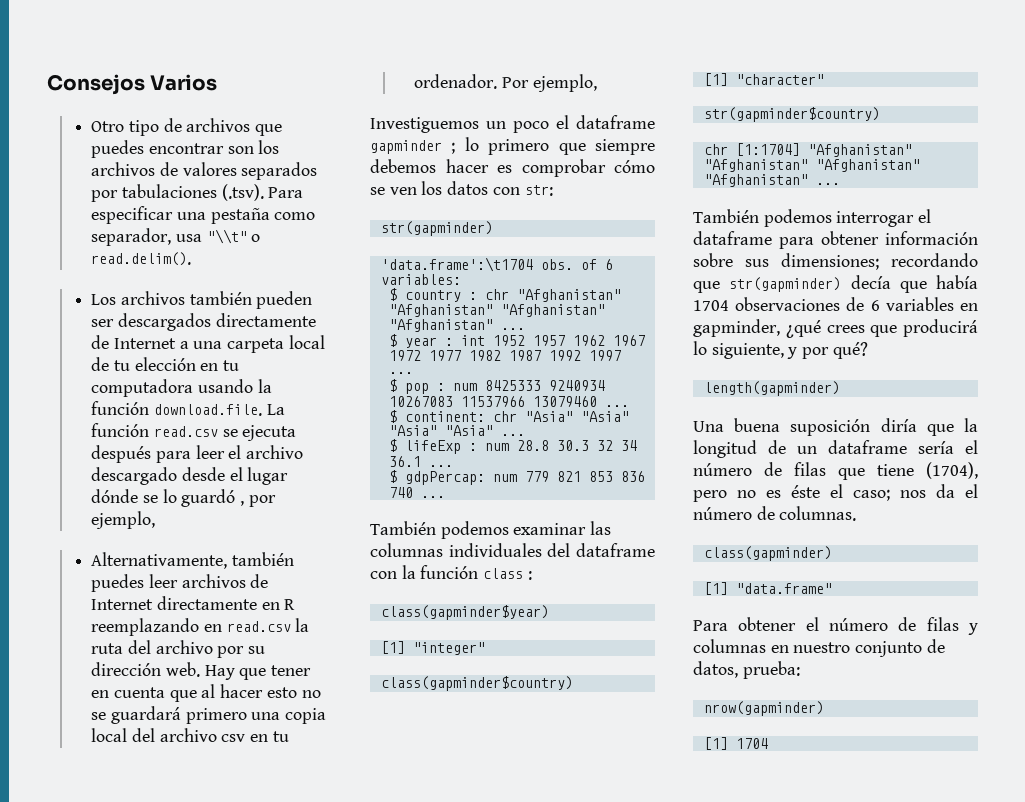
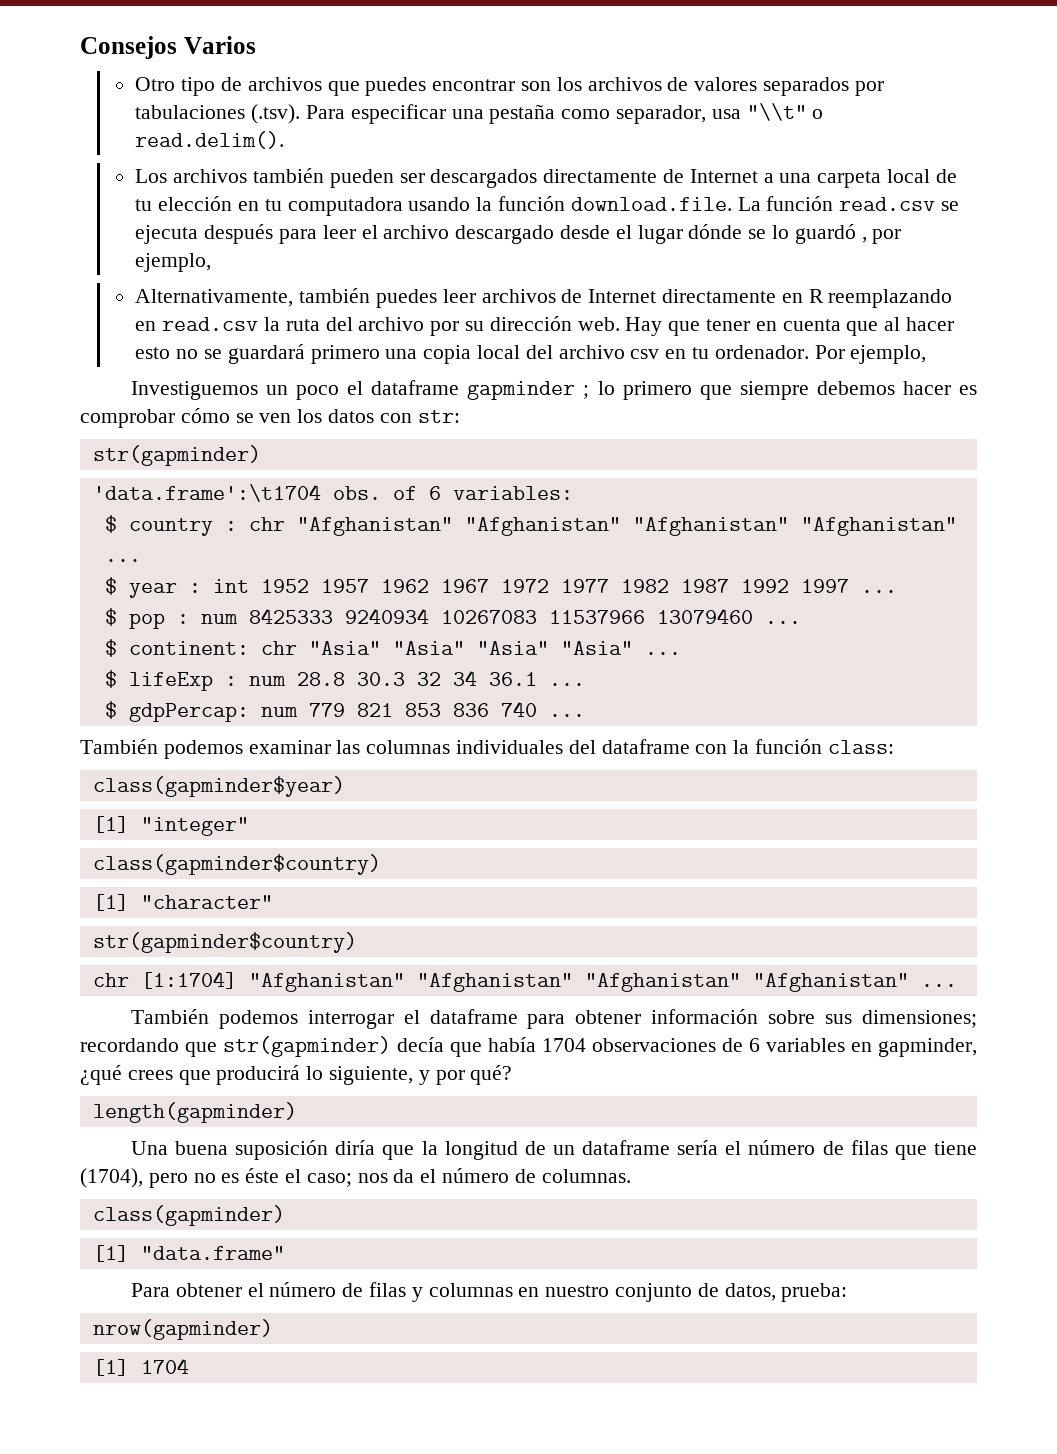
[483,568,532,580] class : -> [827,740,894,754] class:

